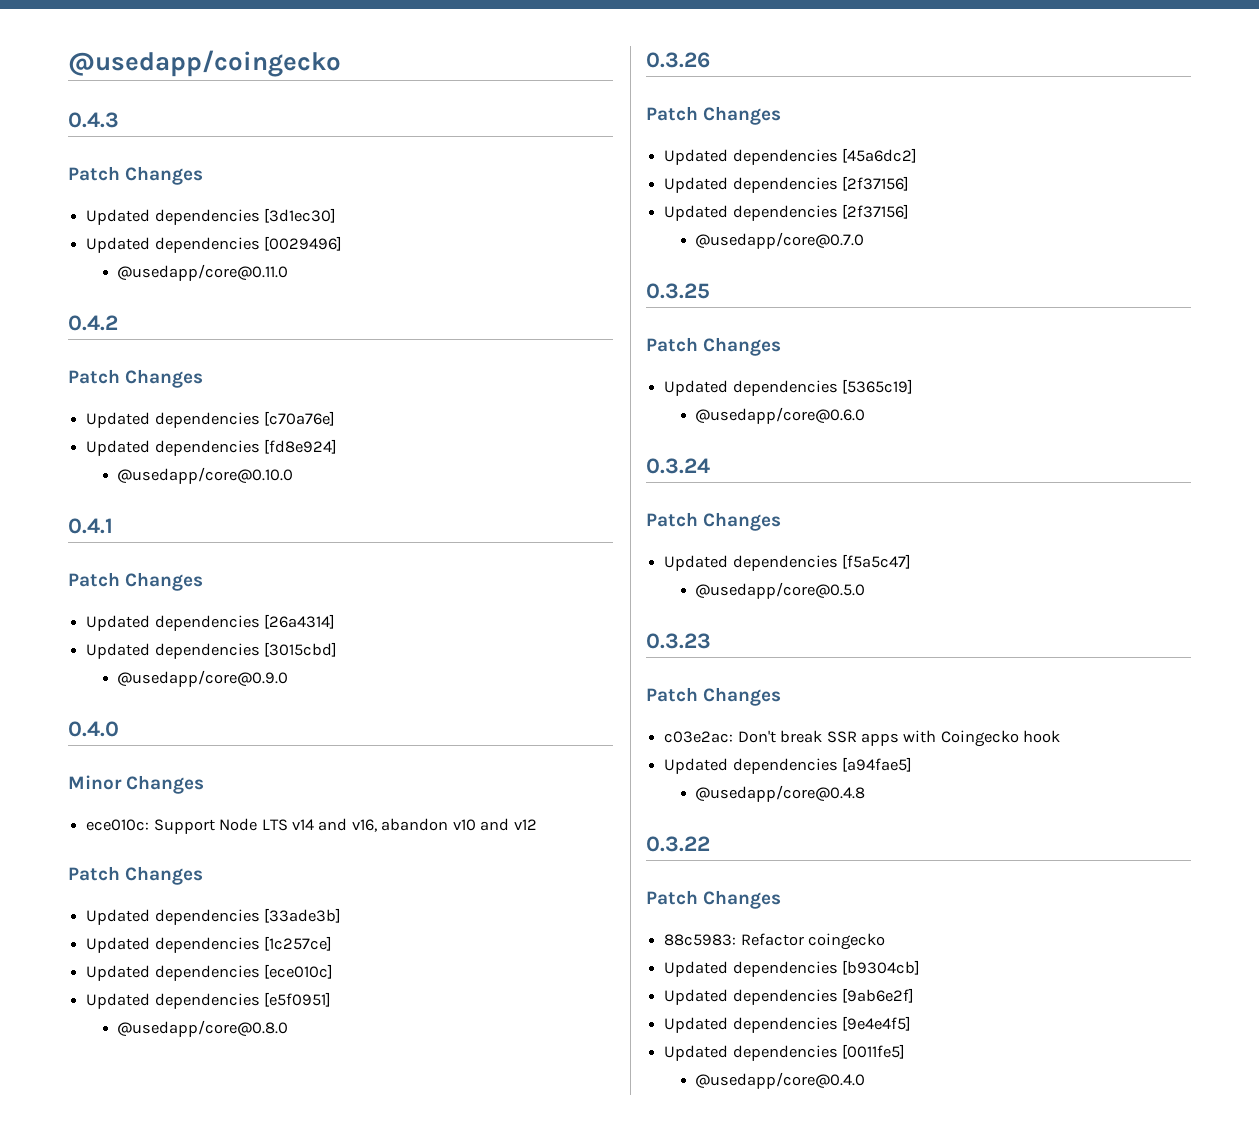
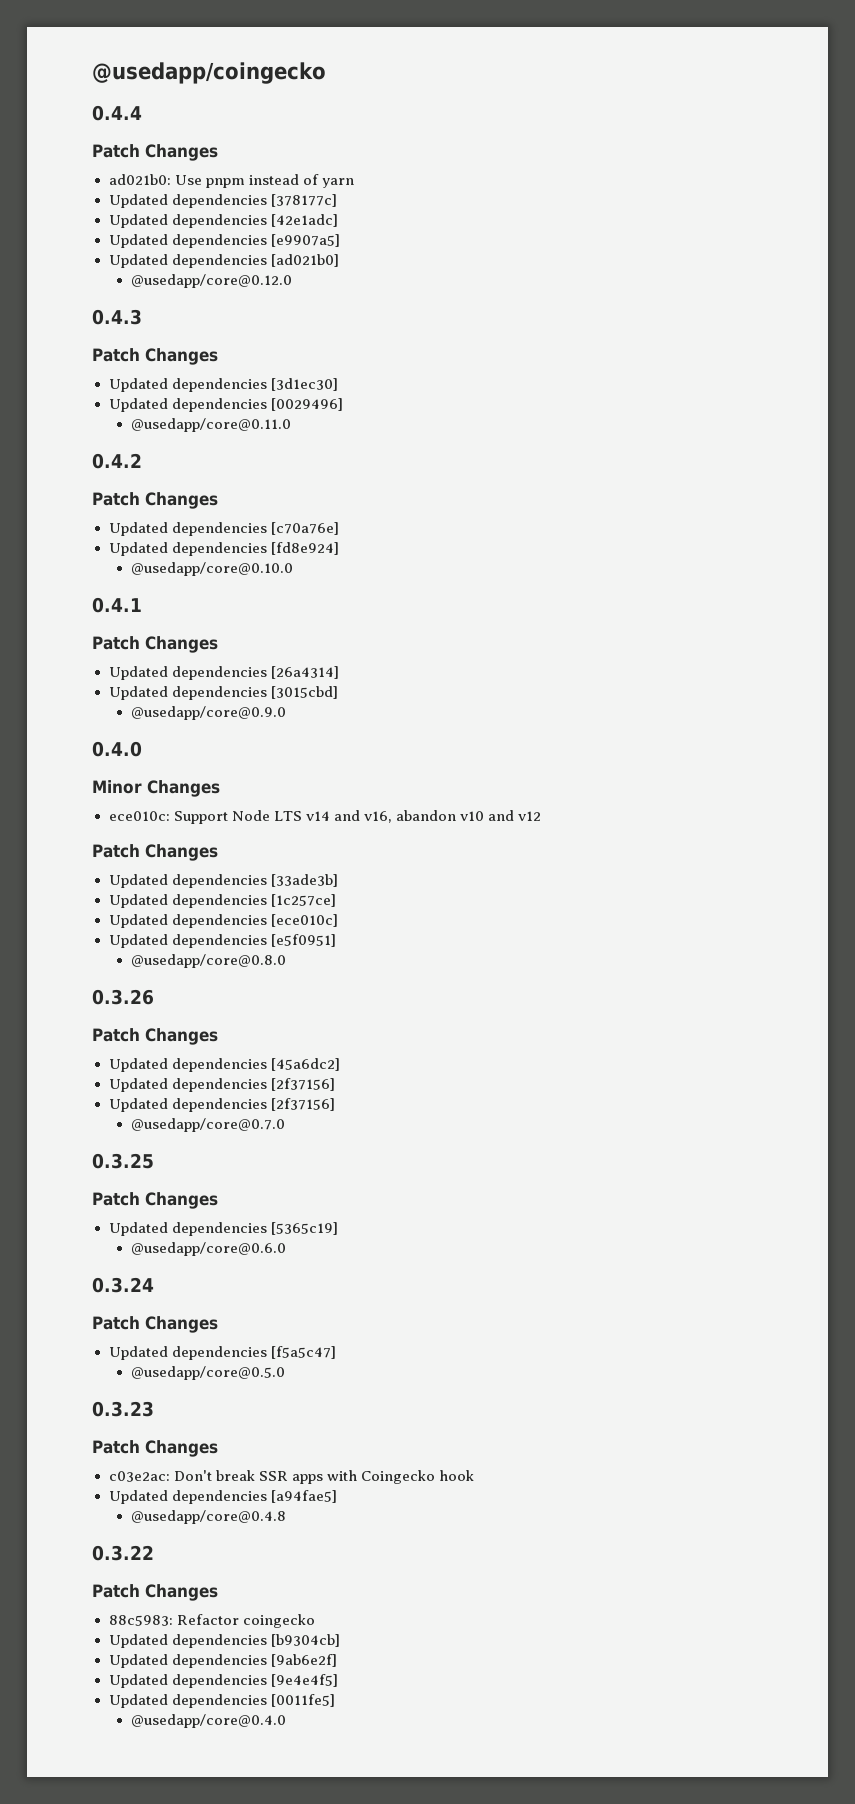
(341, 63) none -> [92,105,142,121] [92,144,218,161] [108,174,354,188] [108,194,337,208] [108,214,338,228] [108,234,340,248] [108,254,339,268] [130,274,292,288] // 0.4.4 // Patch Changes // ad021b0: Use pnpm instead of yarn // Updated dependencies [378177c] // Updated dependencies [42e1adc] // Updated dependencies [e9907a5] // Updated dependencies [ad021b0] // @usedapp/core@0.12.0

